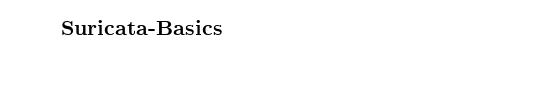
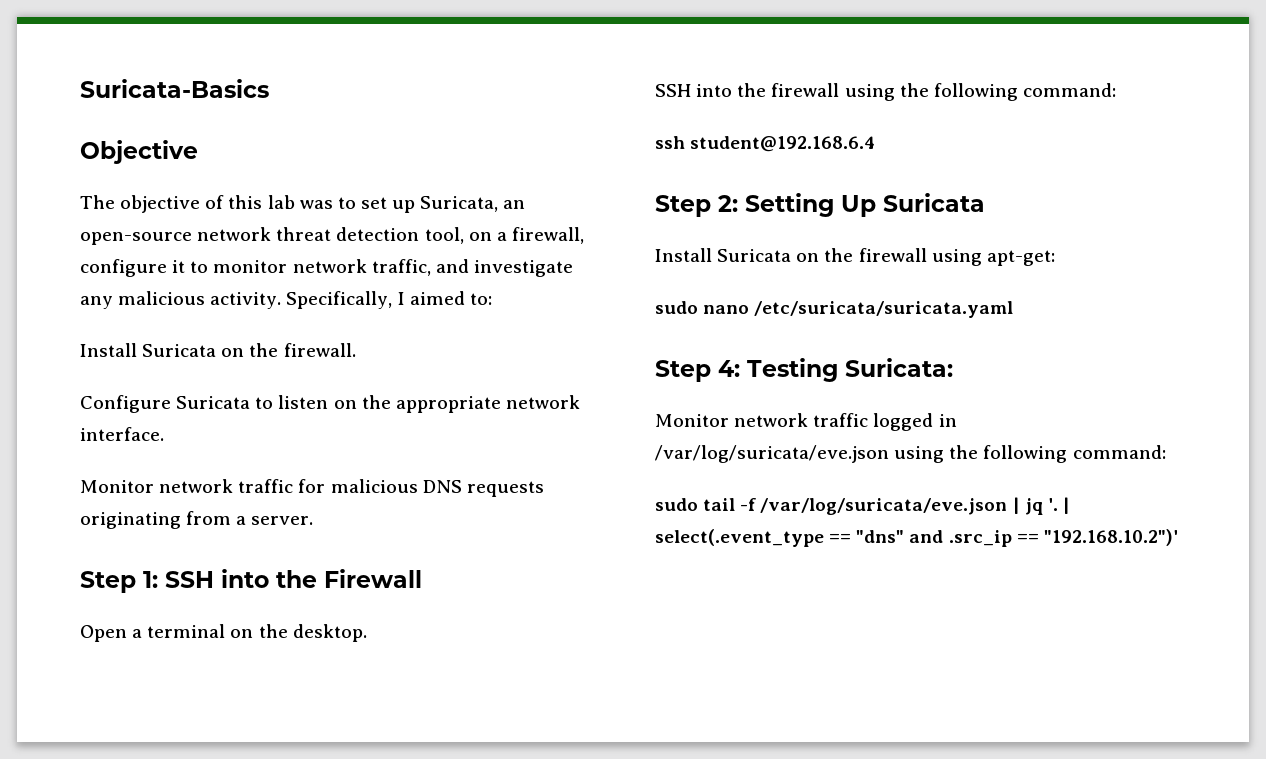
(223, 27) none -> [80,140,198,164] [80,195,526,213] [80,227,584,245] [80,259,573,277] [80,291,492,309] [80,343,356,357] [80,395,580,413] [80,427,164,441] [80,479,544,497] [80,511,314,529] [80,569,422,593] [80,624,367,642] [655,83,1116,101] [655,136,876,152] [655,193,985,217] [655,248,1055,266] [655,301,1014,318] [655,358,953,382] [655,413,957,431] [655,445,1166,463] [655,497,1070,515] [655,529,1178,547] // Objective // The objective of this lab was to set up Suricata, an open-source network threat detection tool, on a firewall, configure it to monitor network traffic, and investigate any malicious activity. Specifically, I aimed to: // Install Suricata on the firewall. // Configure Suricata to listen on the appropriate network interface. // Monitor network traffic for malicious DNS requests originating from a server. // Step 1: SSH into the Firewall // Open a terminal on the desktop. // SSH into the firewall using the following command: // ssh student@192.168.6.4 // Step 2: Setting Up Suricata // Install Suricata on the firewall using apt-get: // sudo nano /etc/suricata/suricata.yaml // Step 4: Testing Suricata: // Monitor network traffic logged in /var/log/suricata/eve.json using the following command: // sudo tail -f /var/log/suricata/eve.json | jq '. | select(.event_type == "dns" and .src_ip == "192.168.10.2")'

